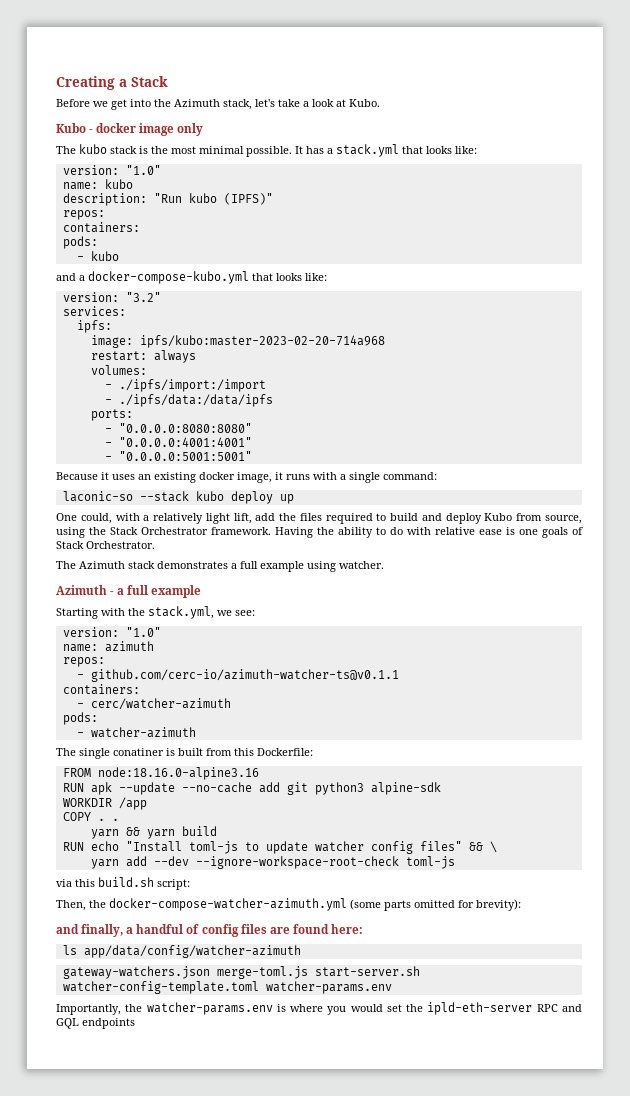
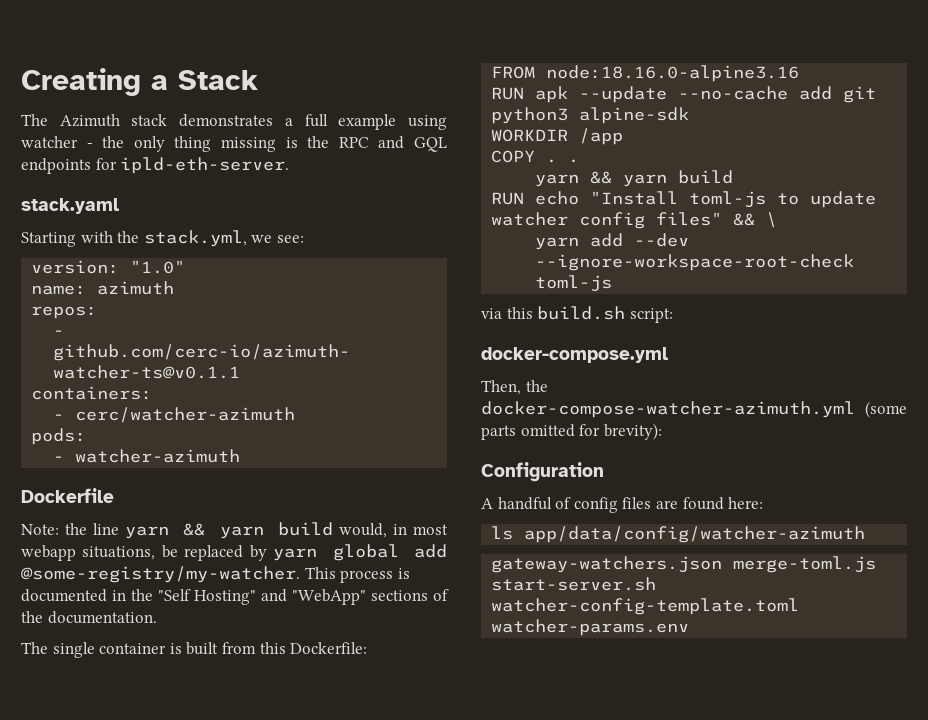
[56,99,380,110] [56,123,204,136] [56,144,477,157] [62,165,161,175] [62,179,133,190] [62,193,273,206] [62,210,105,220] [62,222,140,233] [62,236,98,249] [76,251,119,261] [56,271,327,284] [62,292,161,302] [62,306,126,316] [76,320,112,333] [90,335,385,348] [90,350,196,363] [90,365,147,375] [104,379,266,392] [104,394,273,407] [90,409,133,421] [104,423,252,433] [104,437,252,447] [104,451,252,461] [56,472,437,483] [62,491,294,504] [56,513,582,524] [56,527,583,538] [56,541,155,549] // Before we get into the Azimuth stack, let's take a look at Kubo. // Kubo - docker image only // The kubo stack is the most minimal possible. It has a stack.yml that looks like: // version: "1.0" // name: kubo // description: "Run kubo (IPFS)" // repos: // containers: // pods: // - kubo // and a docker-compose-kubo.yml that looks like: // version: "3.2" // services: // ipfs: // image: ipfs/kubo:master-2023-02-20-714a968 // restart: always // volumes: // - ./ipfs/import:/import // - ./ipfs/data:/data/ipfs // ports: // - "0.0.0.0:8080:8080" // - "0.0.0.0:4001:4001" // - "0.0.0.0:5001:5001" // Because it uses an existing docker image, it runs with a single command: // laconic-so --stack kubo deploy up // One could, with a relatively light lift, add the files required to build and deploy Kubo from source, using the Stack Orchestrator framework. Having the ability to do with relative ease is one goals of Stack Orchestrator. -> (258, 80) none
[339,561,384,569] [56,585,202,598] watcher. // Azimuth - a full example -> [21,136,448,152] [21,157,290,174] [21,198,119,214] watcher - the only thing missing is the RPC and GQL endpoints for ipld-eth-server. // stack.yaml
(196, 732) none -> [21,488,114,503] [21,522,448,539] [21,544,447,561] [21,566,410,583] [21,589,449,605] [21,611,157,624] // Dockerfile // Note: the line yarn && yarn build would, in most webapp situations, be replaced by yarn global add @some-registry/my-watcher. This process is documented in the "Self Hosting" and "WebApp" sections of the documentation.
[113,748,164,756] conatiner -> [99,643,167,654] container
(190, 884) none -> [481,347,668,363] // docker-compose.yml
[56,924,134,937] and finally, a -> [481,462,604,482] [481,498,493,509] Configuration // A
[56,1002,582,1015] [56,1018,135,1029] // Importantly, the watcher-params.env is where you would set the ipld-eth-server RPC and GQL endpoints -> (690, 627) none

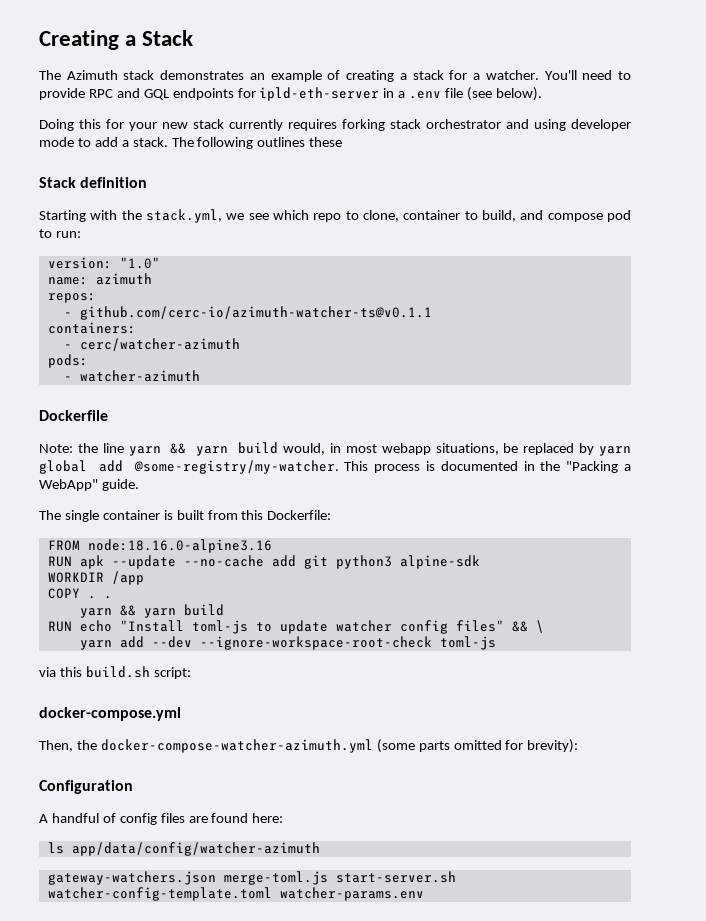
[284,114,448,130] [21,136,330,152] a full example using watcher - the only thing missing is the -> [249,70,632,82] [39,88,85,100] an example of creating a stack for a watcher. You'll need to provide
[120,157,290,174] [21,198,119,214] ipld-eth-server. // stack.yaml -> [259,87,542,101] [39,119,631,131] [39,137,343,149] [39,177,148,188] ipld-eth-server in a .env file (see below). // Doing this for your new stack currently requires forking stack orchestrator and using developer mode to add a stack. The following outlines these // Stack definition
[276,235,304,243] see: -> [248,210,631,222] [39,229,81,238] see which repo to clone, container to build, and compose pod to run:
[158,589,449,605] [21,611,157,624] "Self Hosting" and "WebApp" sections of the documentation. -> [566,461,631,473] [39,479,139,491] "Packing a WebApp" guide.

